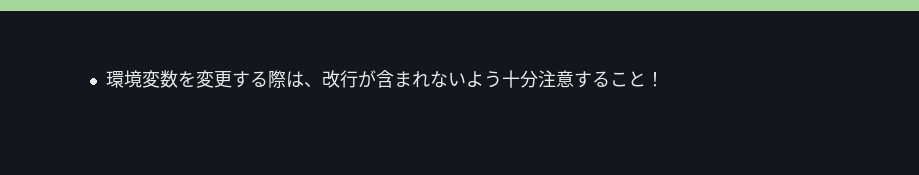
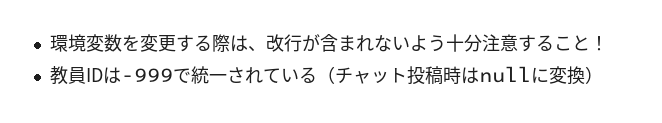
(664, 79) none -> [49,66,603,85] // 教員IDは-999で統一されている（チャット投稿時はnullに変換）

